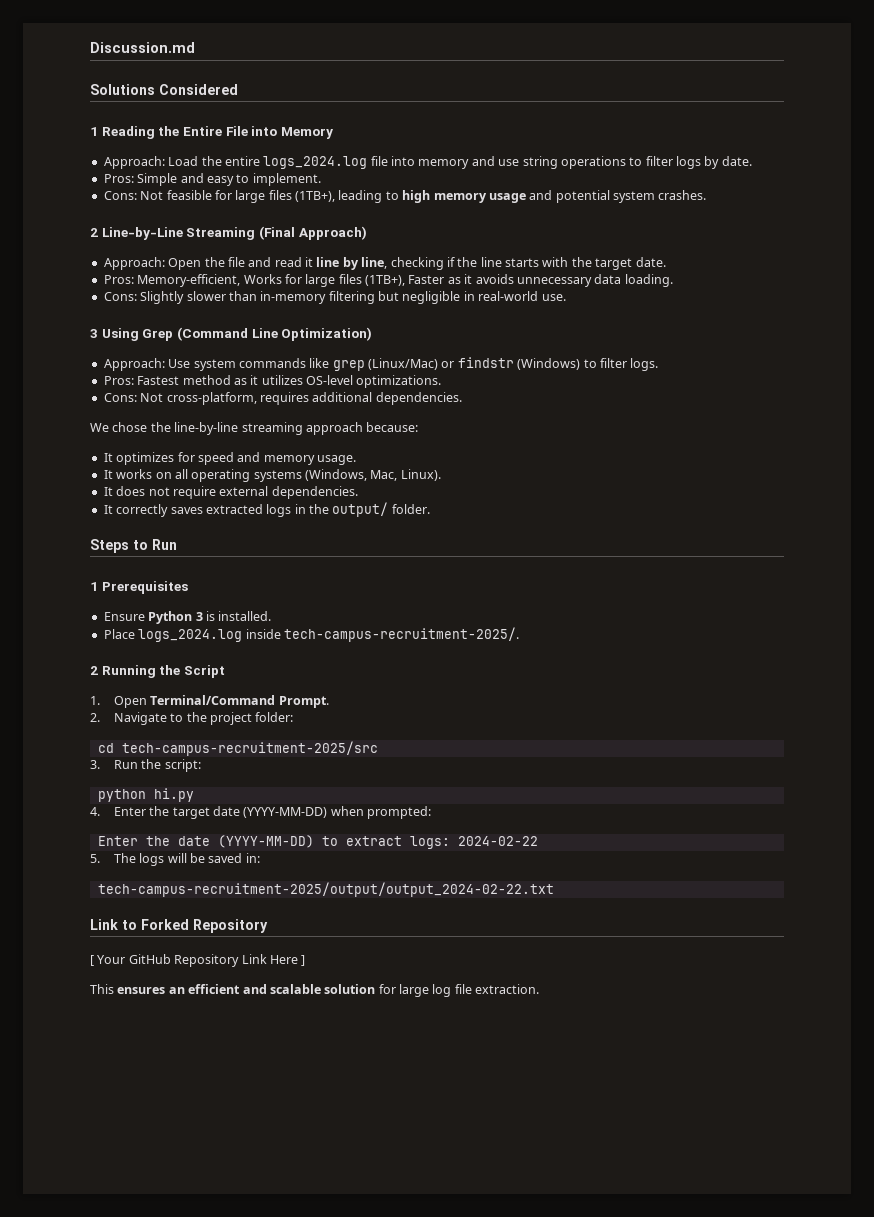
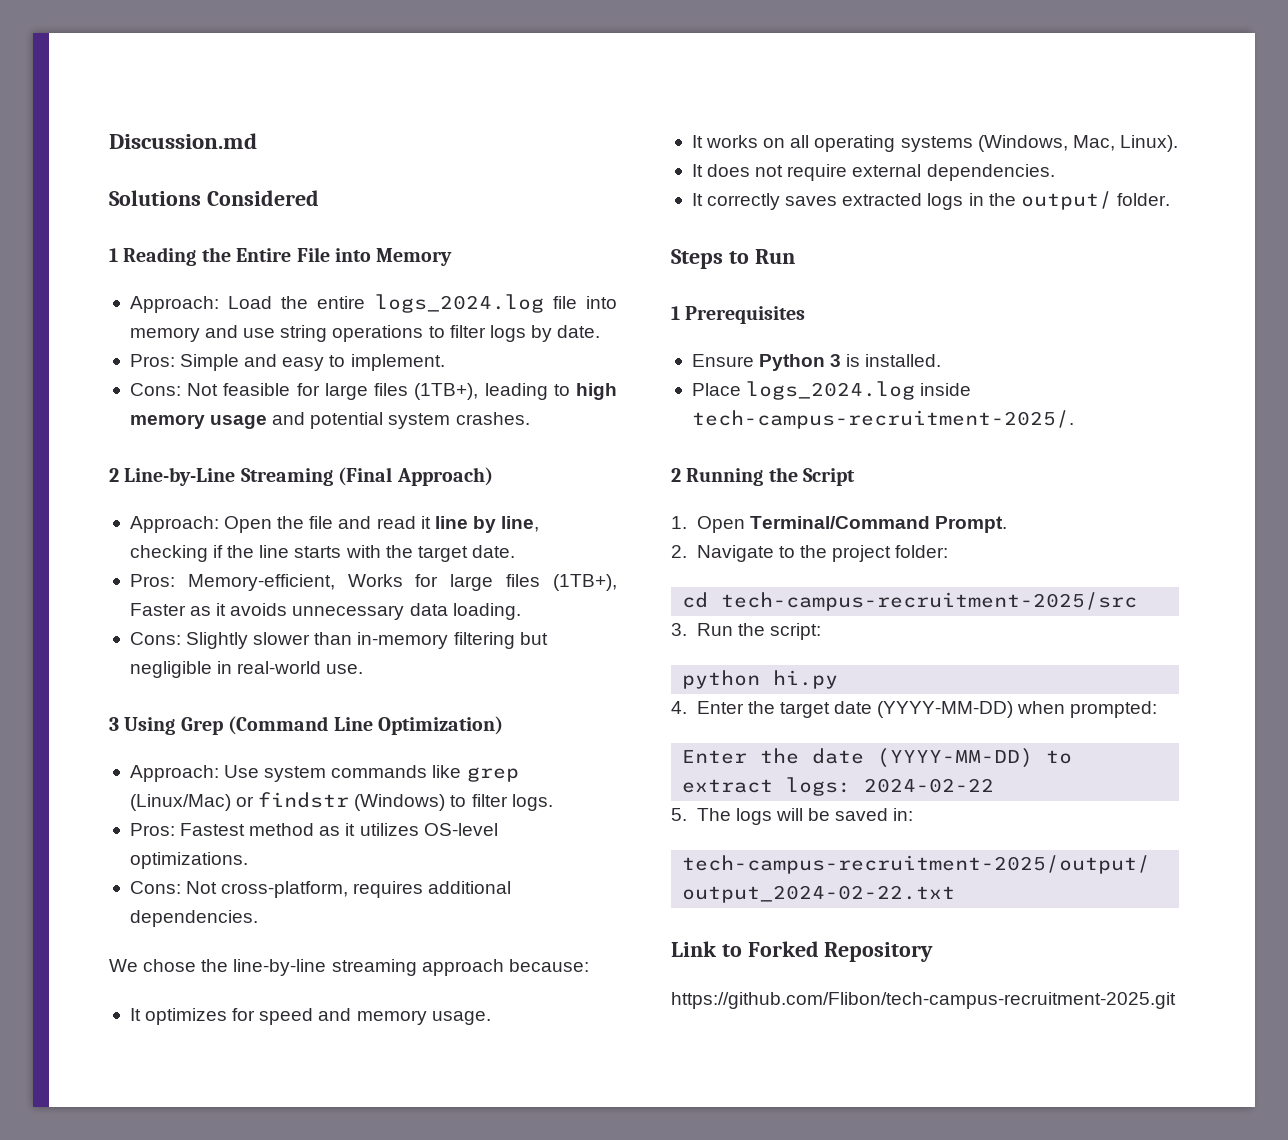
[90,954,306,967] [90,984,540,997] [ Your GitHub Repository Link Here ] // This ensures an efficient and scalable solution for large log file extraction. -> [671,992,1176,1009] https://github.com/Flibon/tech-campus-recruitment-2025.git

